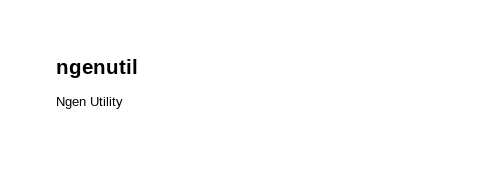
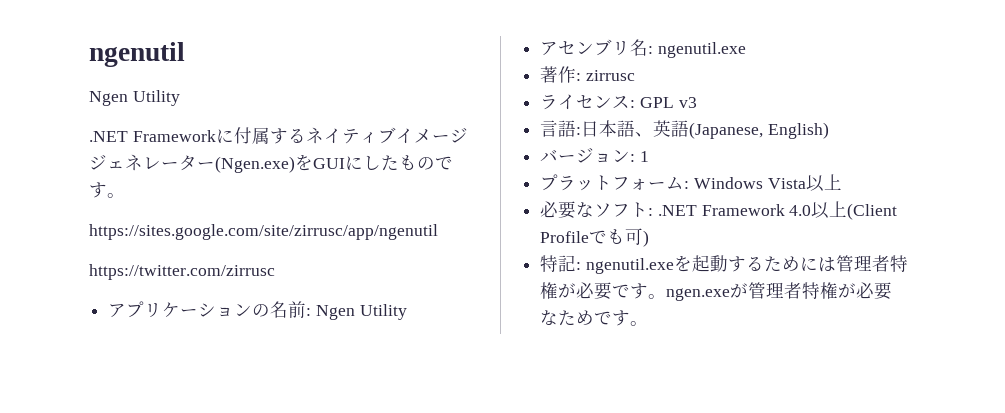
(123, 103) none -> [89,127,468,144] [89,154,453,173] [89,182,125,198] [89,224,438,240] [89,264,275,280] [108,301,407,320] [540,39,746,58] [540,66,635,83] [540,94,697,110] [540,120,829,139] [540,147,649,163] [540,174,842,192] [540,201,898,220] [540,228,650,247] [540,255,908,274] [540,282,893,301] [540,310,649,326] // .NET Frameworkに付属するネイティブイメージジェネレーター(Ngen.exe)をGUIにしたものです。 // https://sites.google.com/site/zirrusc/app/ngenutil // https://twitter.com/zirrusc // アプリケーションの名前: Ngen Utility // アセンブリ名: ngenutil.exe // 著作: zirrusc // ライセンス: GPL v3 // 言語:日本語、英語(Japanese, English) // バージョン: 1 // プラットフォーム: Windows Vista以上 // 必要なソフト: .NET Framework 4.0以上(Client Profileでも可) // 特記: ngenutil.exeを起動するためには管理者特権が必要です。ngen.exeが管理者特権が必要なためです。

